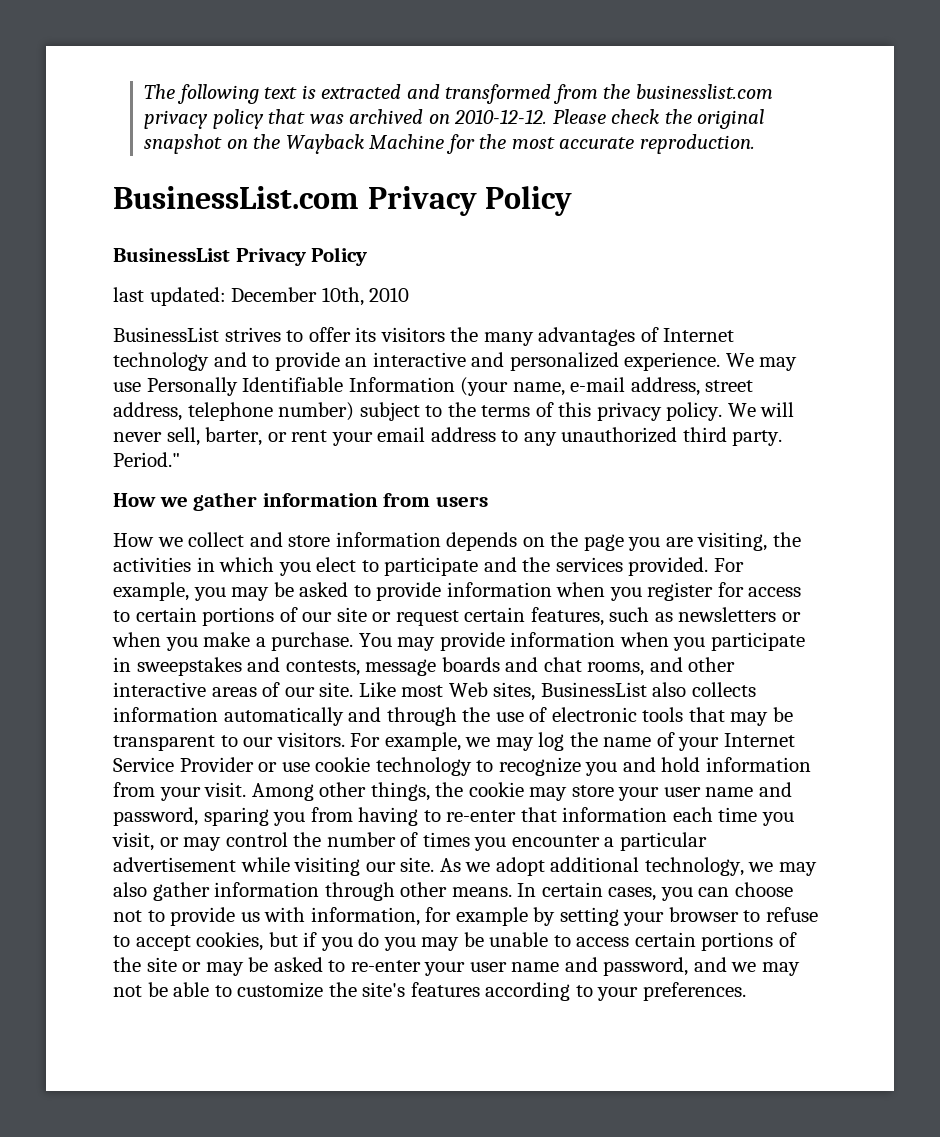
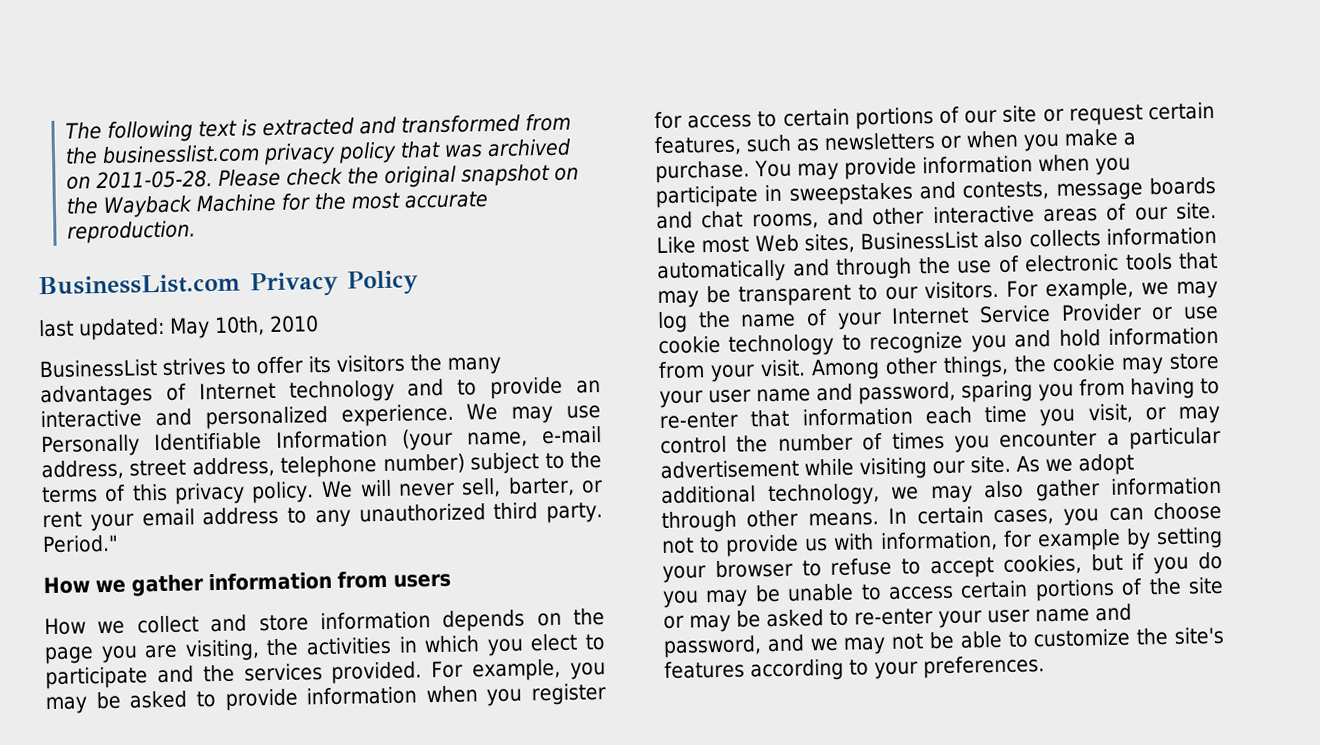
[454,109,548,124] 2010-12-12. -> [96,169,214,190] 2011-05-28.
[113,247,368,266] // BusinessList Privacy Policy -> (419, 283) none
[231,287,318,302] December -> [169,317,210,339] May

